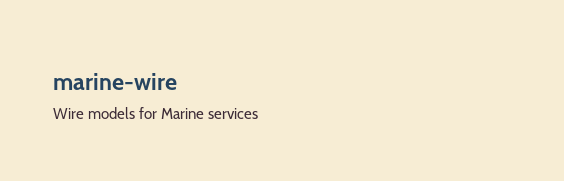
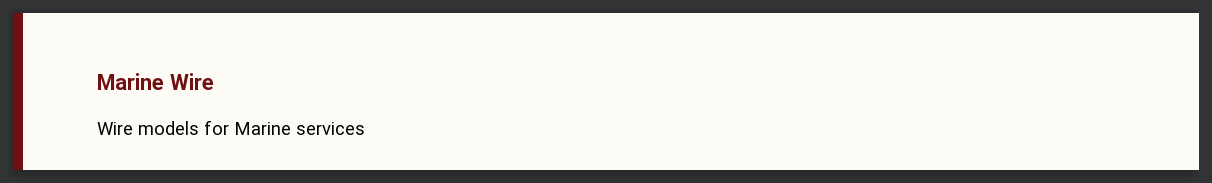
[53,73,177,90] marine-wire -> [97,73,214,90] Marine Wire

